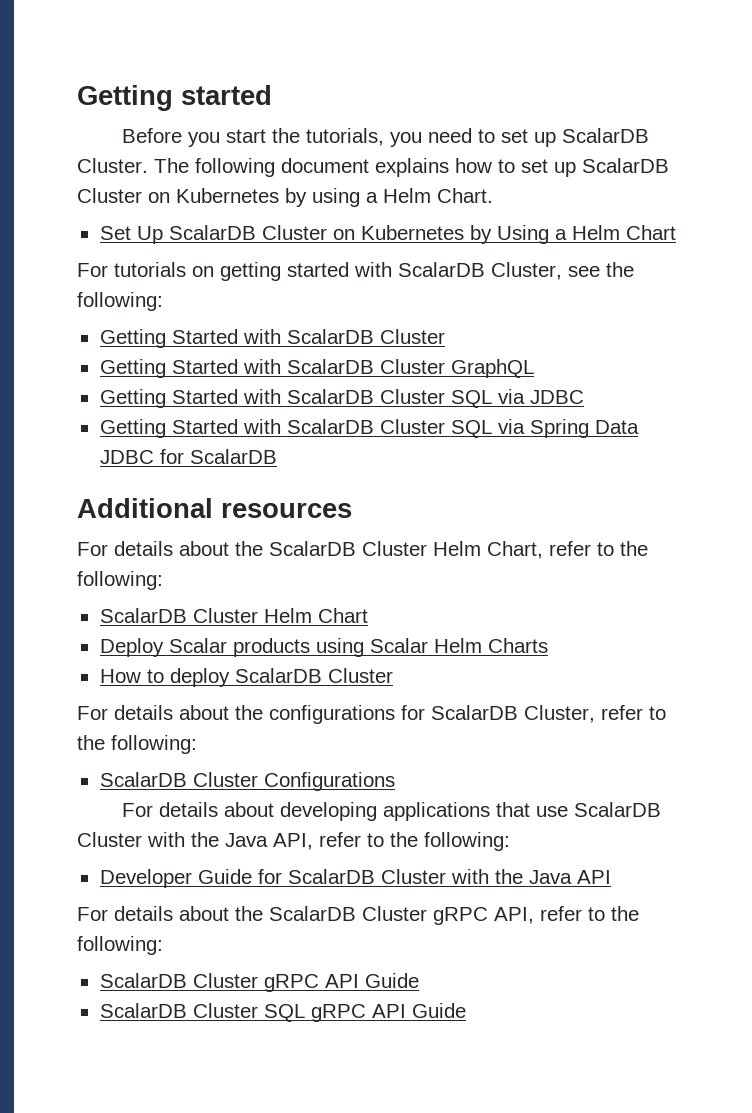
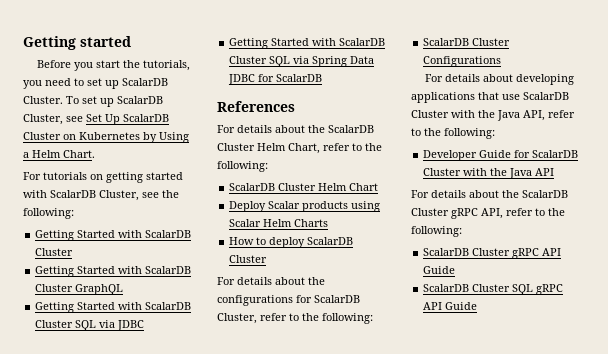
[154,158,669,177] [77,188,493,207] The following document explains how to set up ScalarDB Cluster on Kubernetes by using a Helm Chart. // -> [66,96,163,107] [23,114,83,125] To set up ScalarDB Cluster, see
[625,225,676,240] Chart -> [63,150,95,158] Chart.
[77,498,352,518] Additional resources -> [217,101,295,112] References

